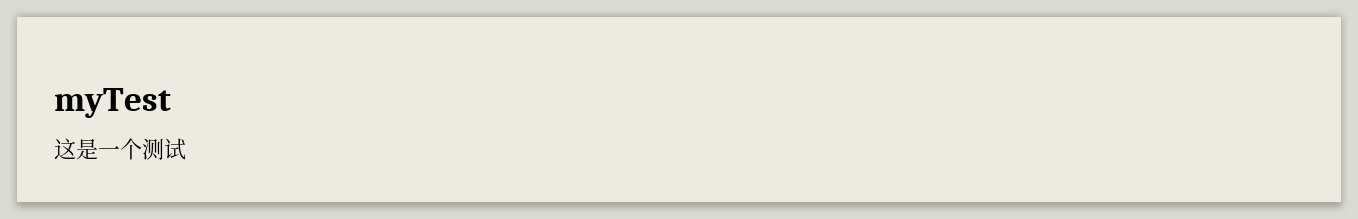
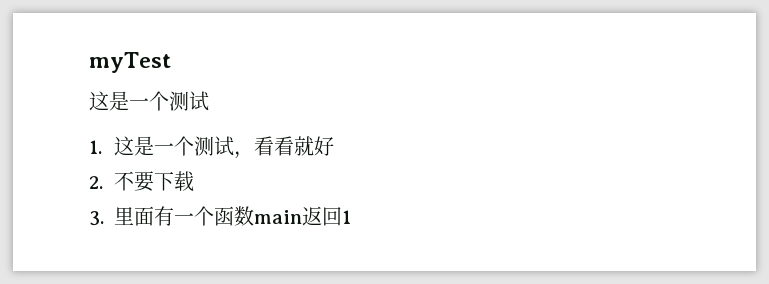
(186, 149) none -> [89,136,334,159] [89,171,194,192] [89,206,351,226] // 1.这是一个测试，看看就好 // 2.不要下载 // 3.里面有一个函数main返回1

